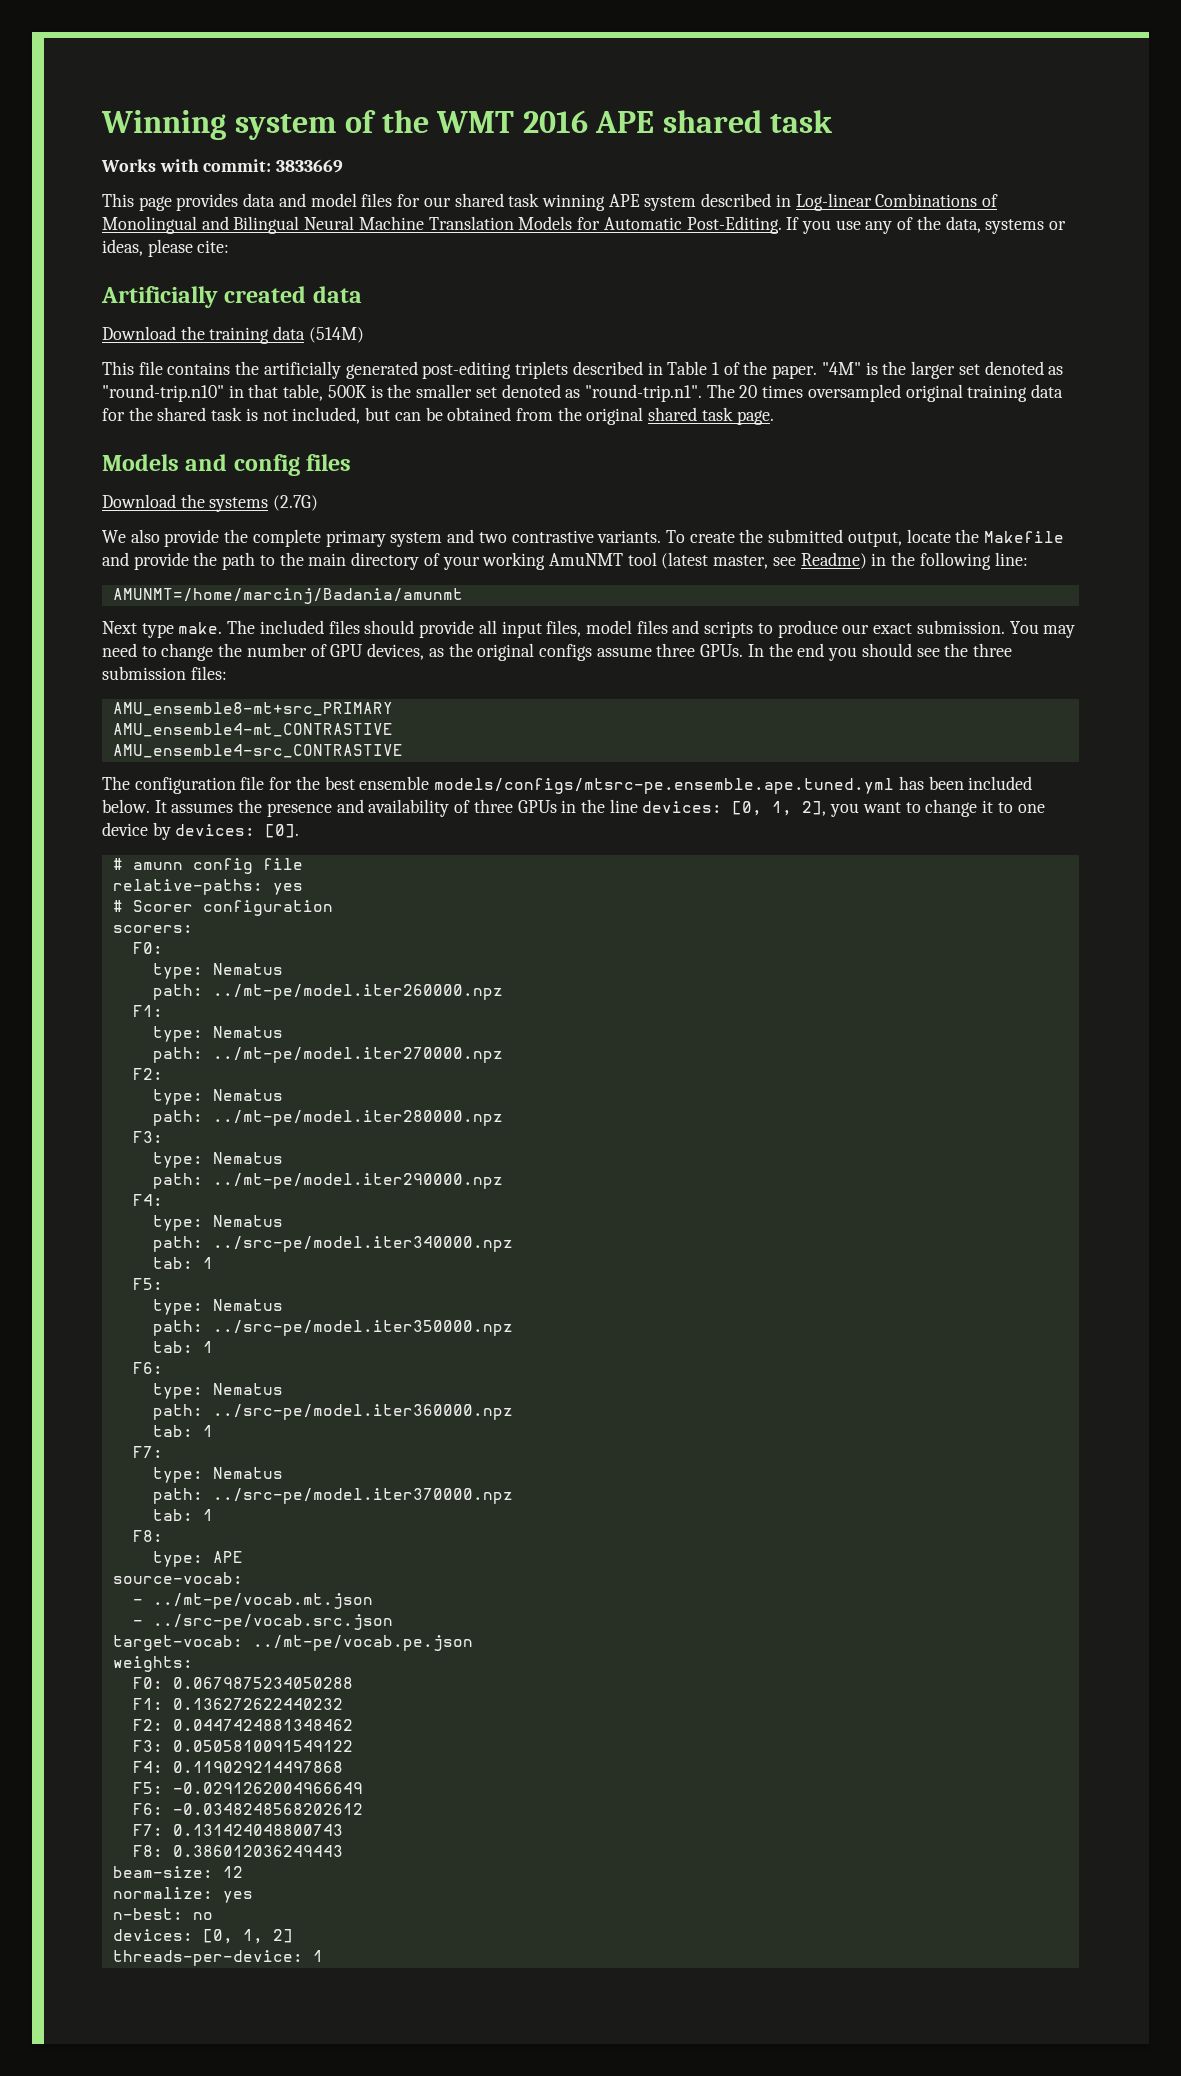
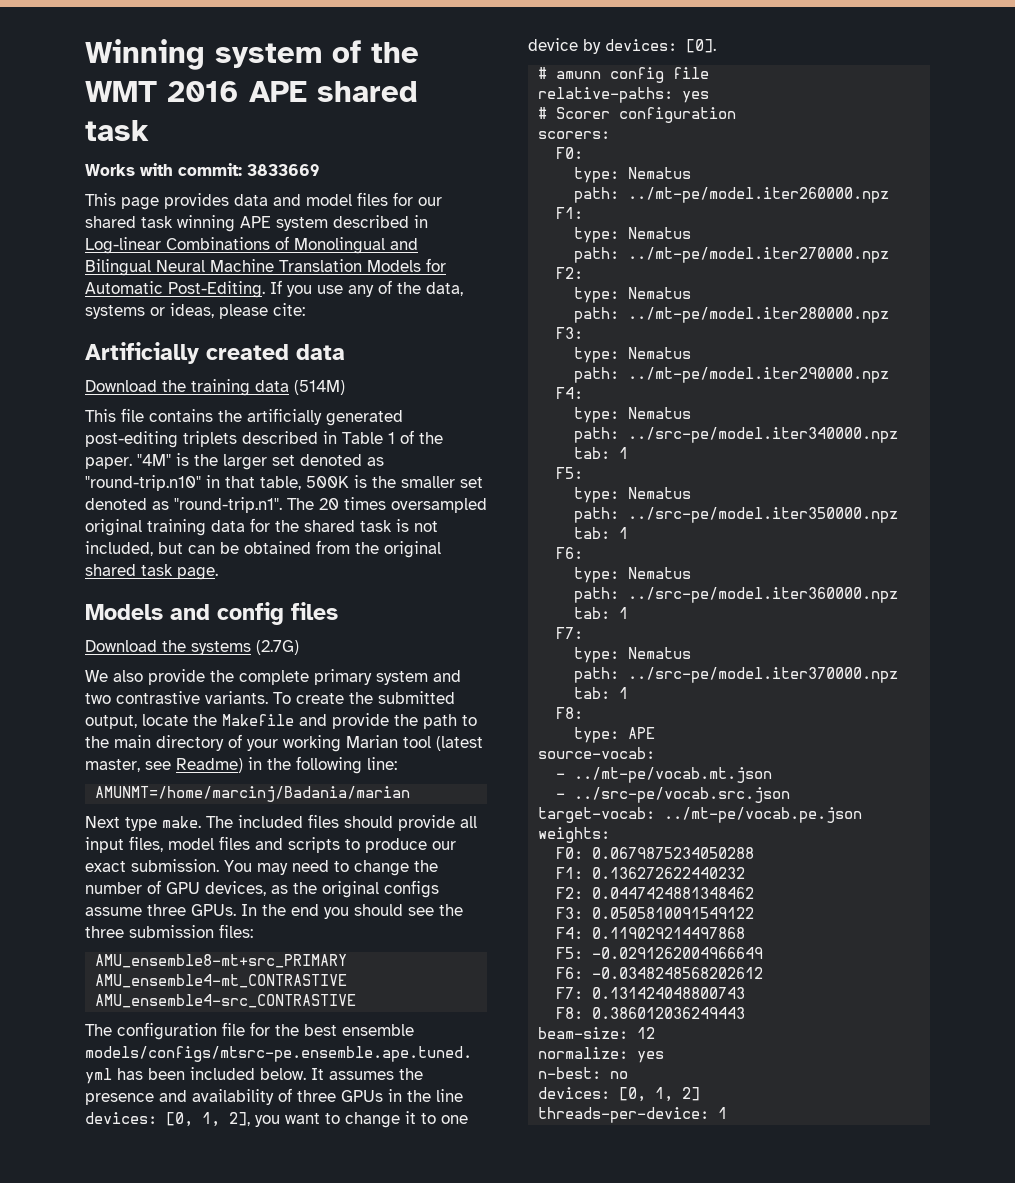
[548,553,623,566] AmuNMT -> [346,735,398,748] Marian
[112,588,463,604] AMUNMT=/home/marcinj/Badania/amunmt -> [95,786,411,802] AMUNMT=/home/marcinj/Badania/marian

